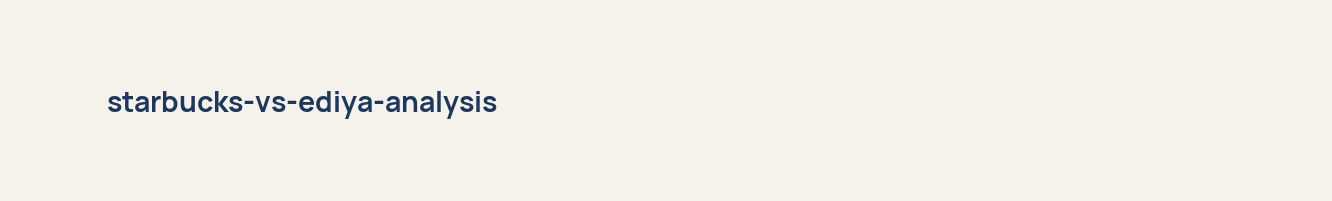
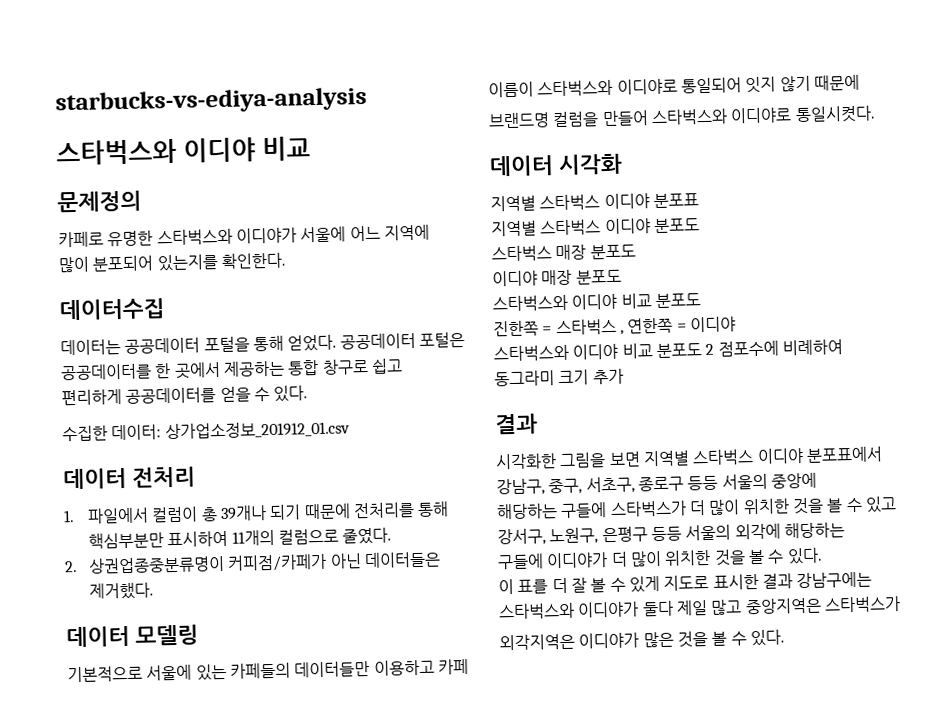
(497, 105) none -> [56,136,311,166] [57,190,142,213] [58,224,430,248] [58,252,285,273] [59,298,166,321] [60,331,465,356] [60,358,403,381] [61,385,308,406] [62,420,350,442] [63,466,196,490] [63,501,450,524] [88,527,392,549] [64,551,442,574] [89,582,154,600] [66,624,199,648] [67,658,469,683] [488,74,860,98] [488,105,875,129] [489,153,623,177] [490,193,699,212] [491,218,700,237] [491,244,636,262] [492,269,622,287] [492,293,701,312] [493,316,736,337] [493,339,843,362] [494,368,624,387] [495,413,538,435] [495,446,883,470] [496,472,817,496] [496,496,897,520] [497,522,845,546] [497,547,822,570] [498,571,873,595] [498,596,901,620] [499,629,784,651] // 스타벅스와 이디야 비교 // 문제정의 // 카페로 유명한 스타벅스와 이디야가 서울에 어느 지역에 많이 분포되어 있는지를 확인한다. // 데이터수집 // 데이터는 공공데이터 포털을 통해 얻었다. 공공데이터 포털은 공공데이터를 한 곳에서 제공하는 통합 창구로 쉽고 편리하게 공공데이터를 얻을 수 있다. // 수집한 데이터: 상가업소정보_201912_01.csv // 데이터 전처리 // 1. 파일에서 컬럼이 총 39개나 되기 때문에 전처리를 통해 핵심부분만 표시하여 11개의 컬럼으로 줄였다. // 2. 상권업종중분류명이 커피점/카페가 아닌 데이터들은 제거했다. // 데이터 모델링 // 기본적으로 서울에 있는 카페들의 데이터들만 이용하고 카페 이름이 스타벅스와 이디야로 통일되어 잇지 않기 때문에 // 브랜드명 컬럼을 만들어 스타벅스와 이디야로 통일시켯다. // 데이터 시각화 // 지역별 스타벅스 이디야 분포표 // 지역별 스타벅스 이디야 분포도 // 스타벅스 매장 분포도 // 이디야 매장 분포도 // 스타벅스와 이디야 비교 분포도 // 진한쪽 = 스타벅스 , 연한쪽 = 이디야 // 스타벅스와 이디야 비교 분포도 2 점포수에 비례하여 동그라미 크기 추가 // 결과 // 시각화한 그림을 보면 지역별 스타벅스 이디야 분포표에서 강남구, 중구, 서초구, 종로구 등등 서울의 중앙에 // 해당하는 구들에 스타벅스가 더 많이 위치한 것을 볼 수 있고 강서구, 노원구, 은평구 등등 서울의 외각에 해당하는 // 구들에 이디야가 더 많이 위치한 것을 볼 수 있다. // 이 표를 더 잘 볼 수 있게 지도로 표시한 결과 강남구에는 스타벅스와 이디야가 둘다 제일 많고 중앙지역은 스타벅스가 // 외각지역은 이디야가 많은 것을 볼 수 있다.

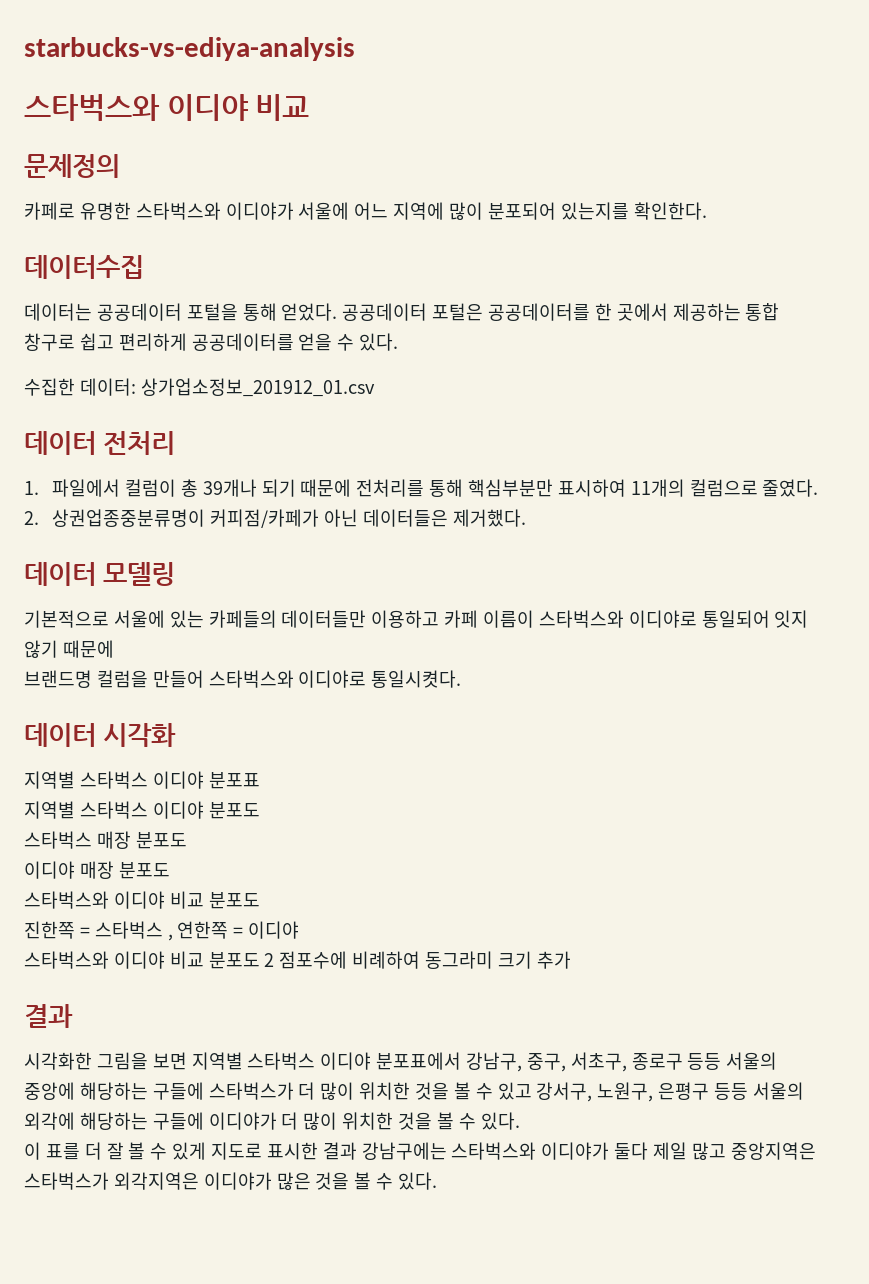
(817, 480) // -> (75, 1091) none
(845, 530) // -> (148, 1121) none
(901, 604) // -> (109, 1181) none

